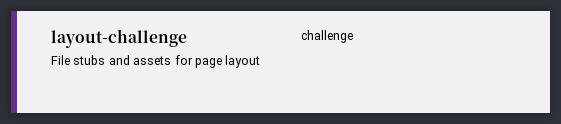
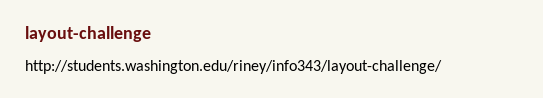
[51,55,261,68] [301,30,353,43] File stubs and assets for page layout challenge -> [25,60,442,74] http://students.washington.edu/riney/info343/layout-challenge/

